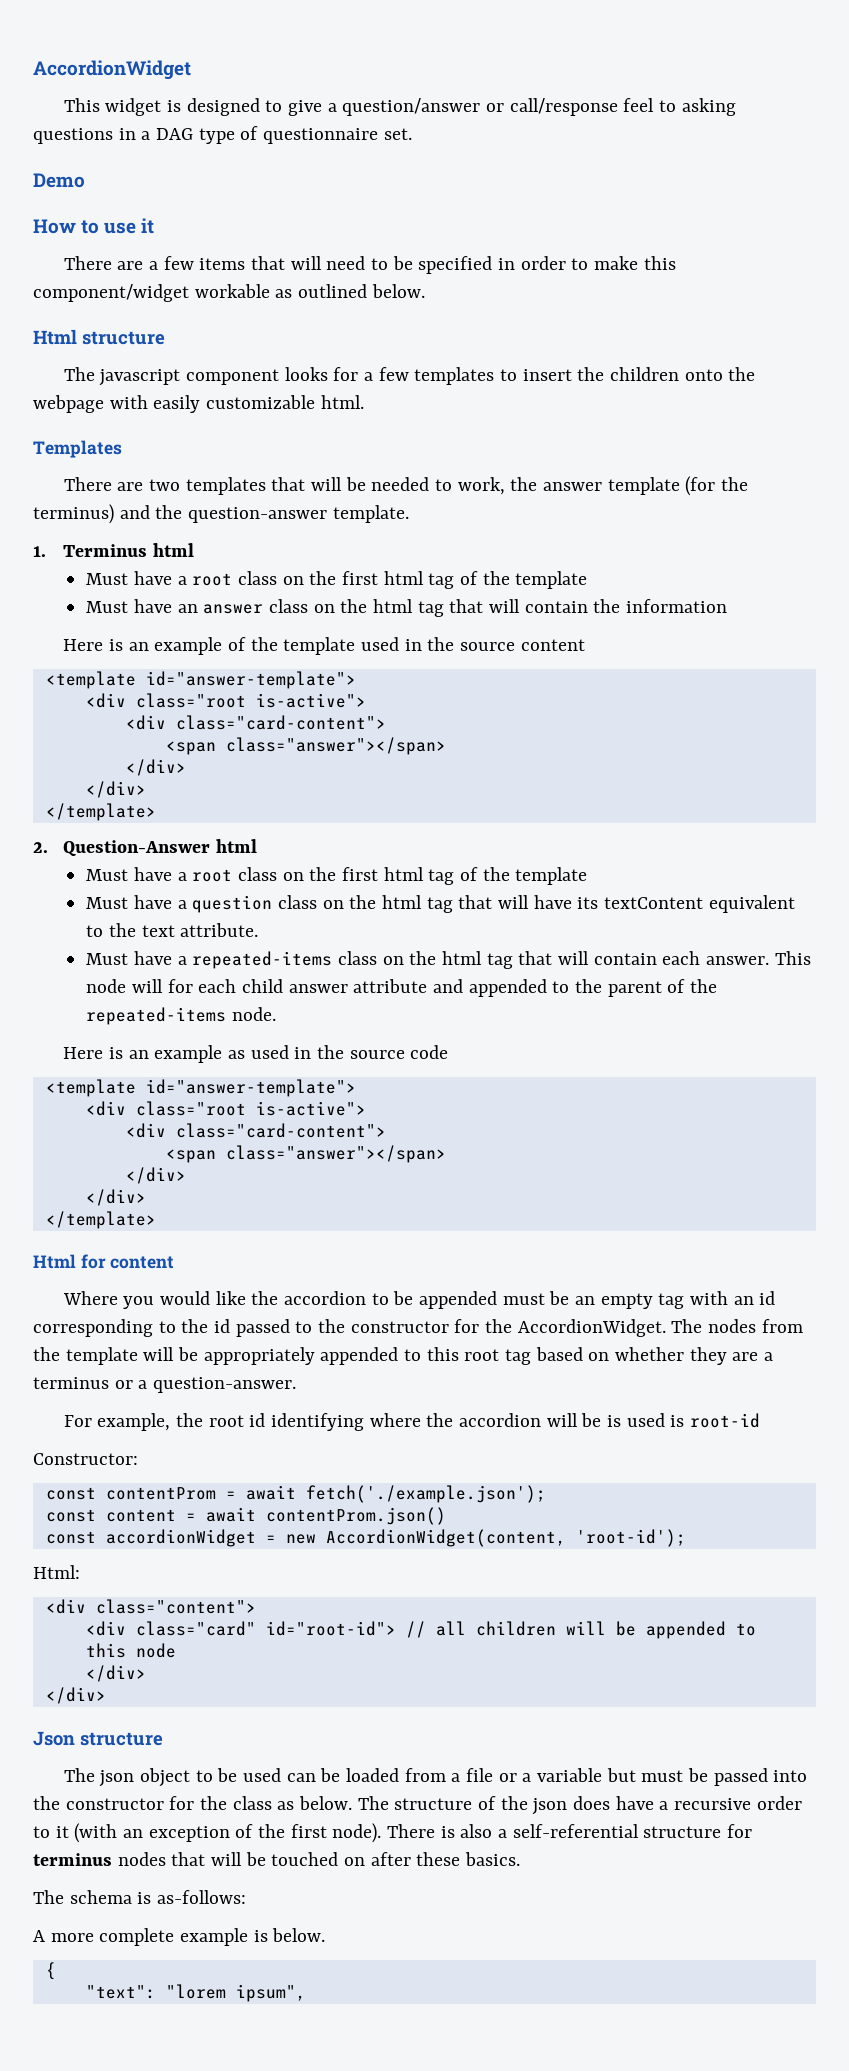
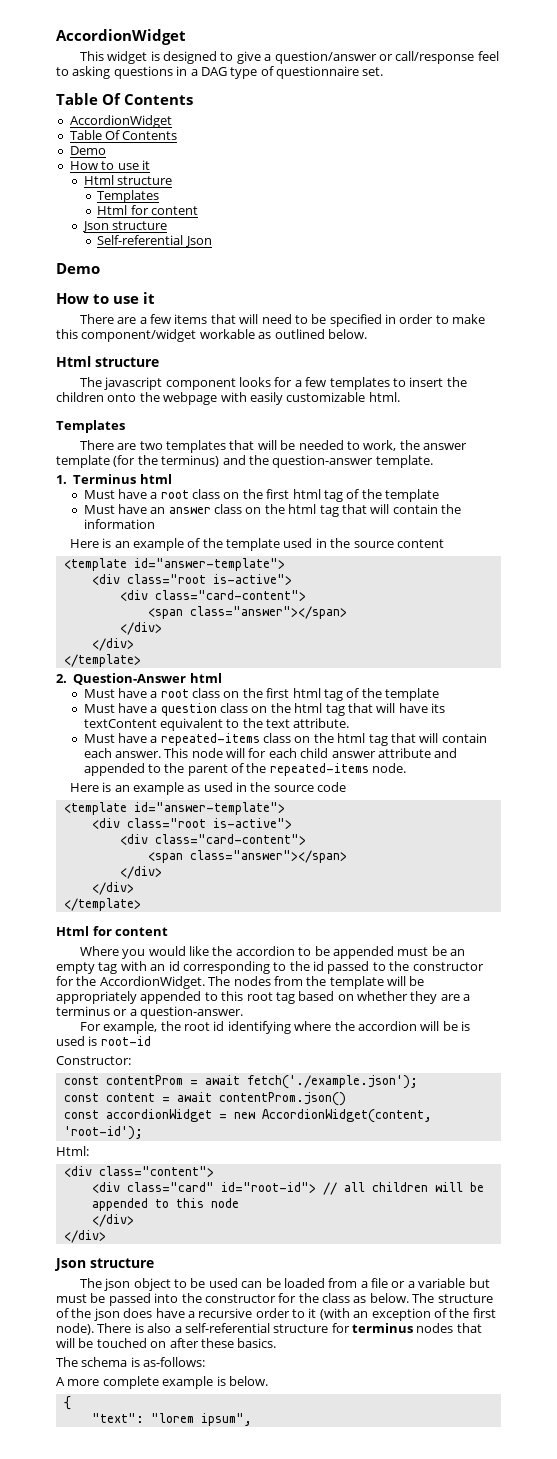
(412, 134) none -> [56,93,193,105] [69,115,172,128] [69,130,178,140] [69,146,106,155] [69,160,150,170] [83,175,172,185] [97,190,160,203] [97,205,199,215] [81,221,167,232] [97,235,212,247] // Table Of Contents // AccordionWidget // Table Of Contents // Demo // How to use it // Html structure // Templates // Html for content // Json structure // Self-referential Json

